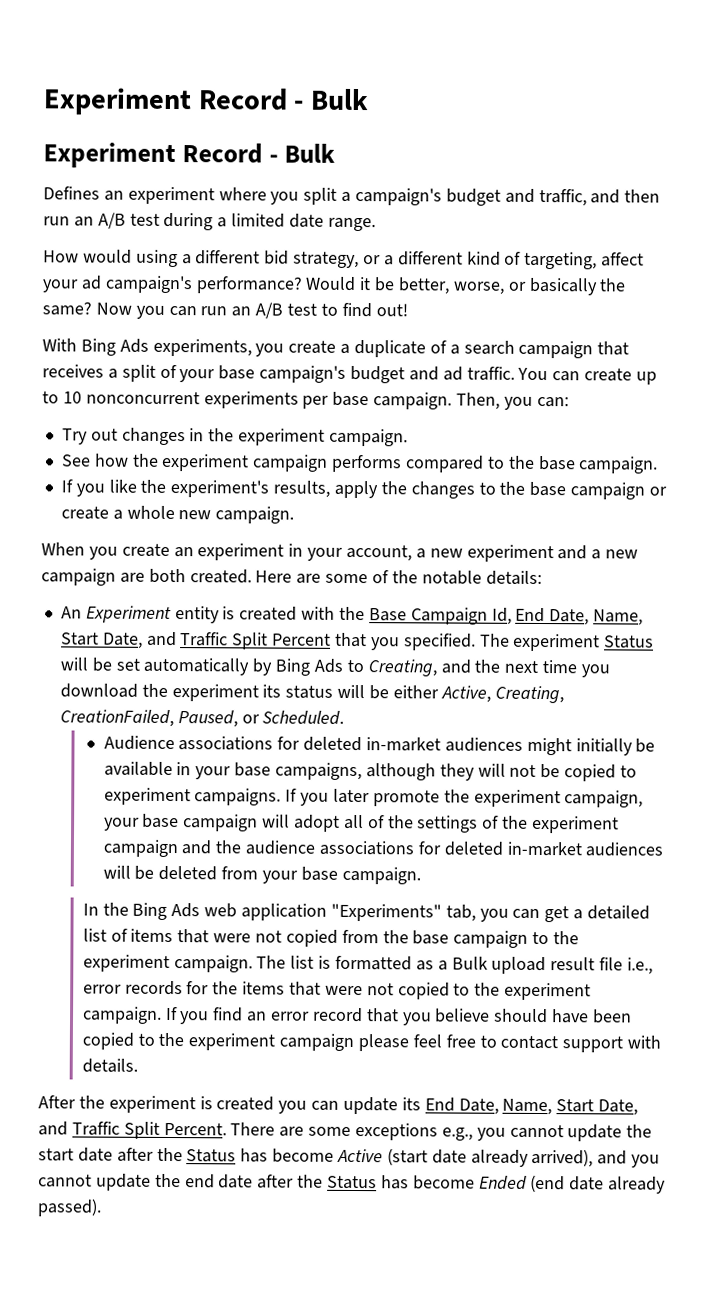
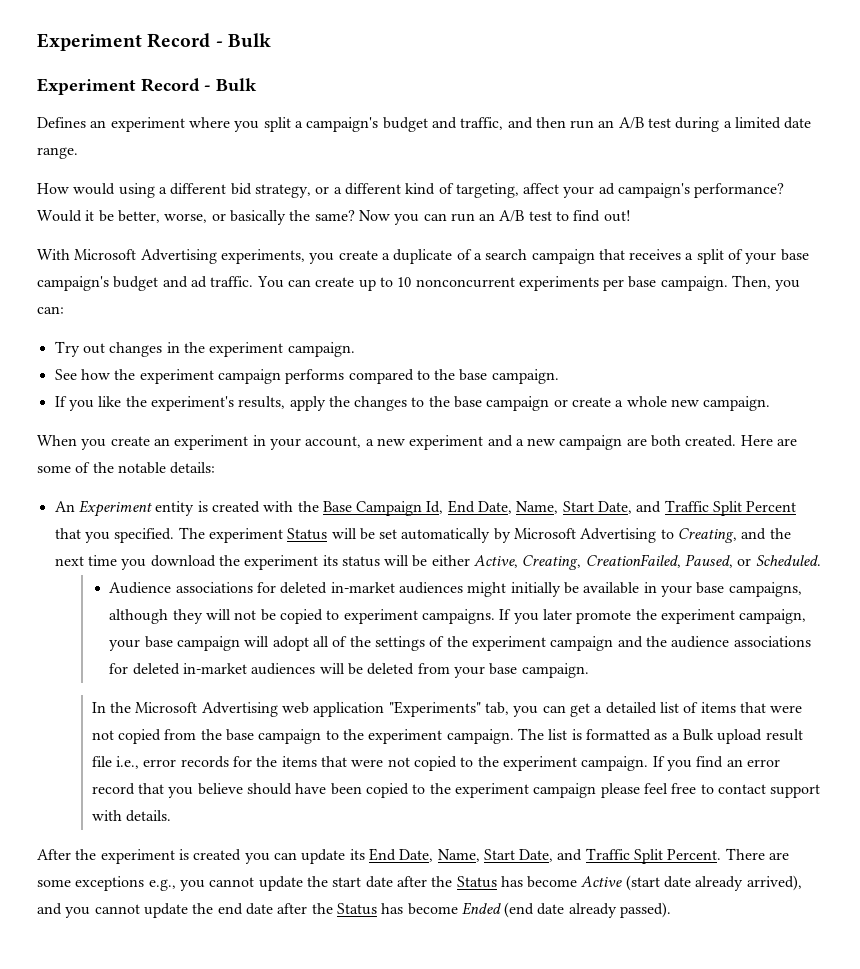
[80,338,149,356] Bing Ads -> [74,249,217,264] Microsoft Advertising
[275,658,343,676] Bing Ads -> [514,528,657,543] Microsoft Advertising
[132,902,201,920] Bing Ads -> [135,702,278,717] Microsoft Advertising

